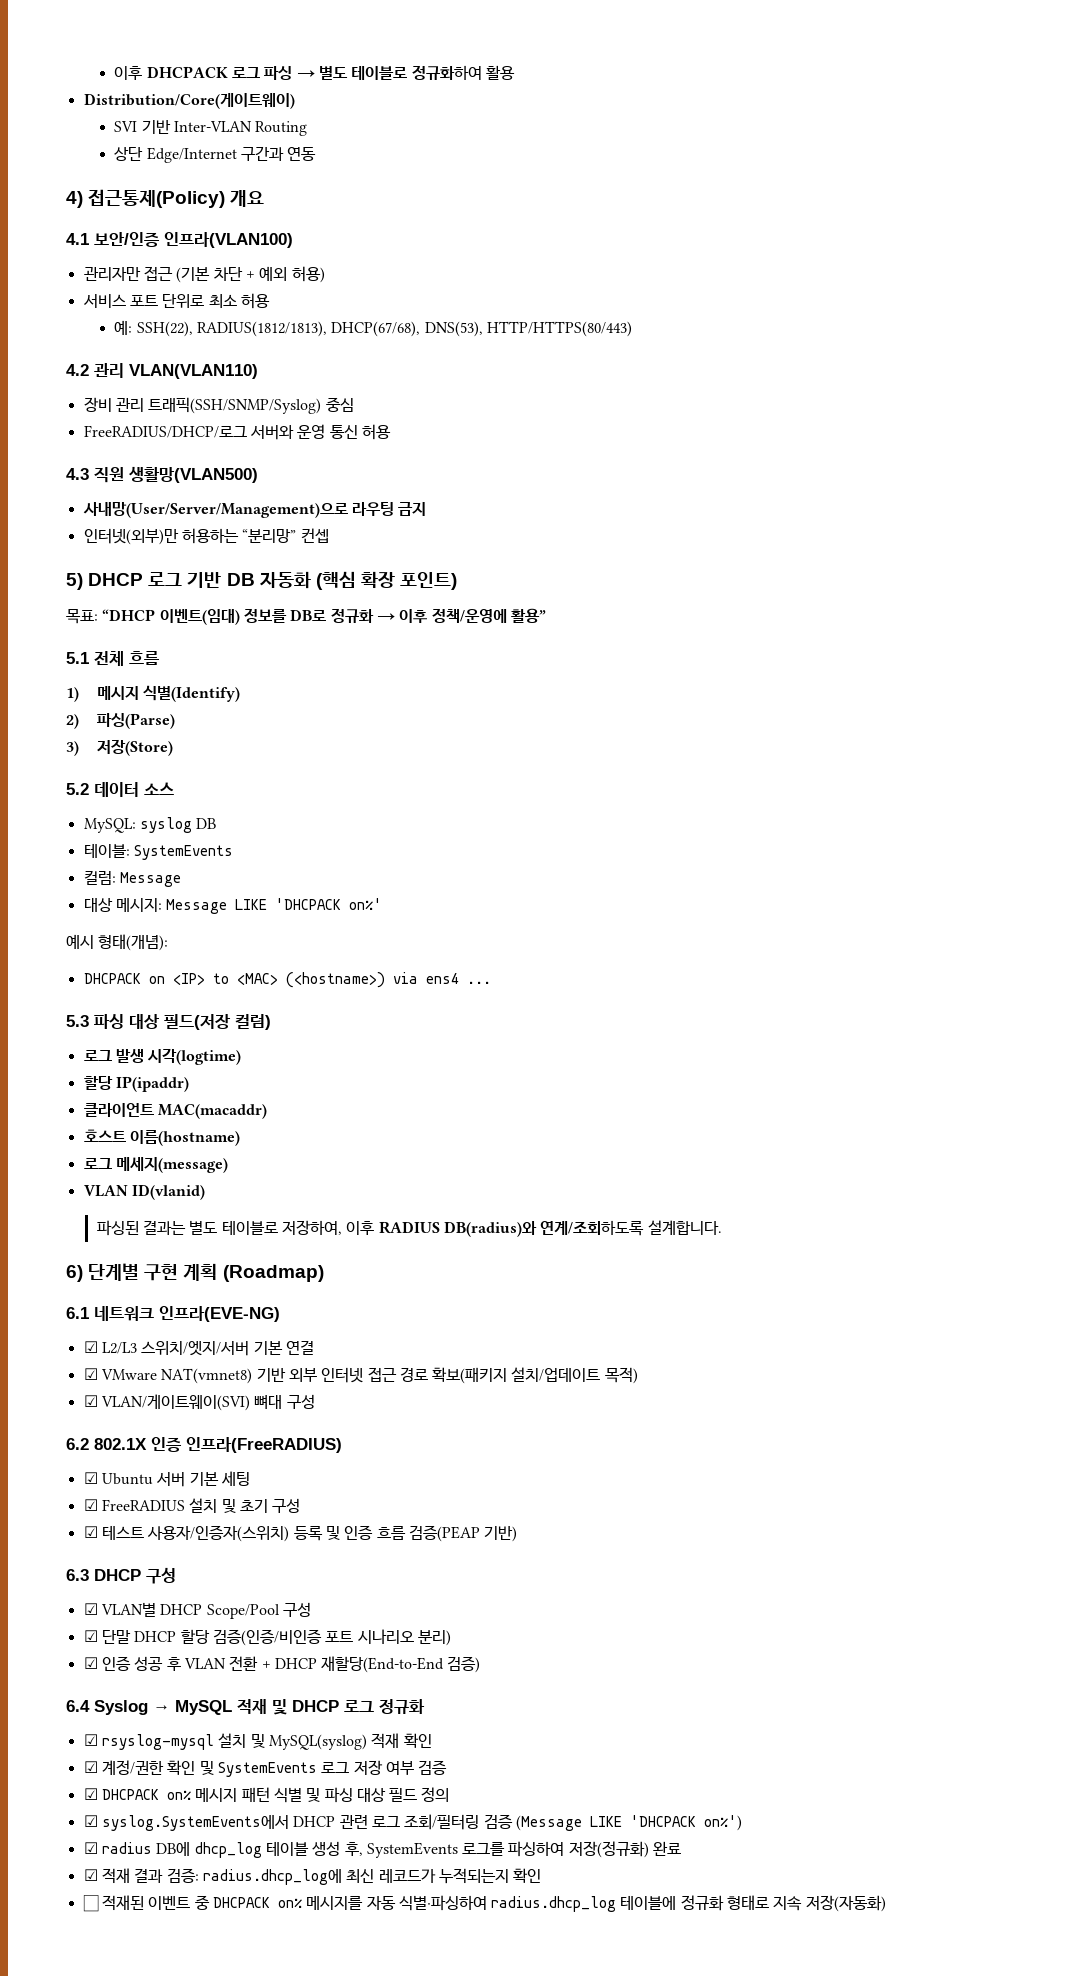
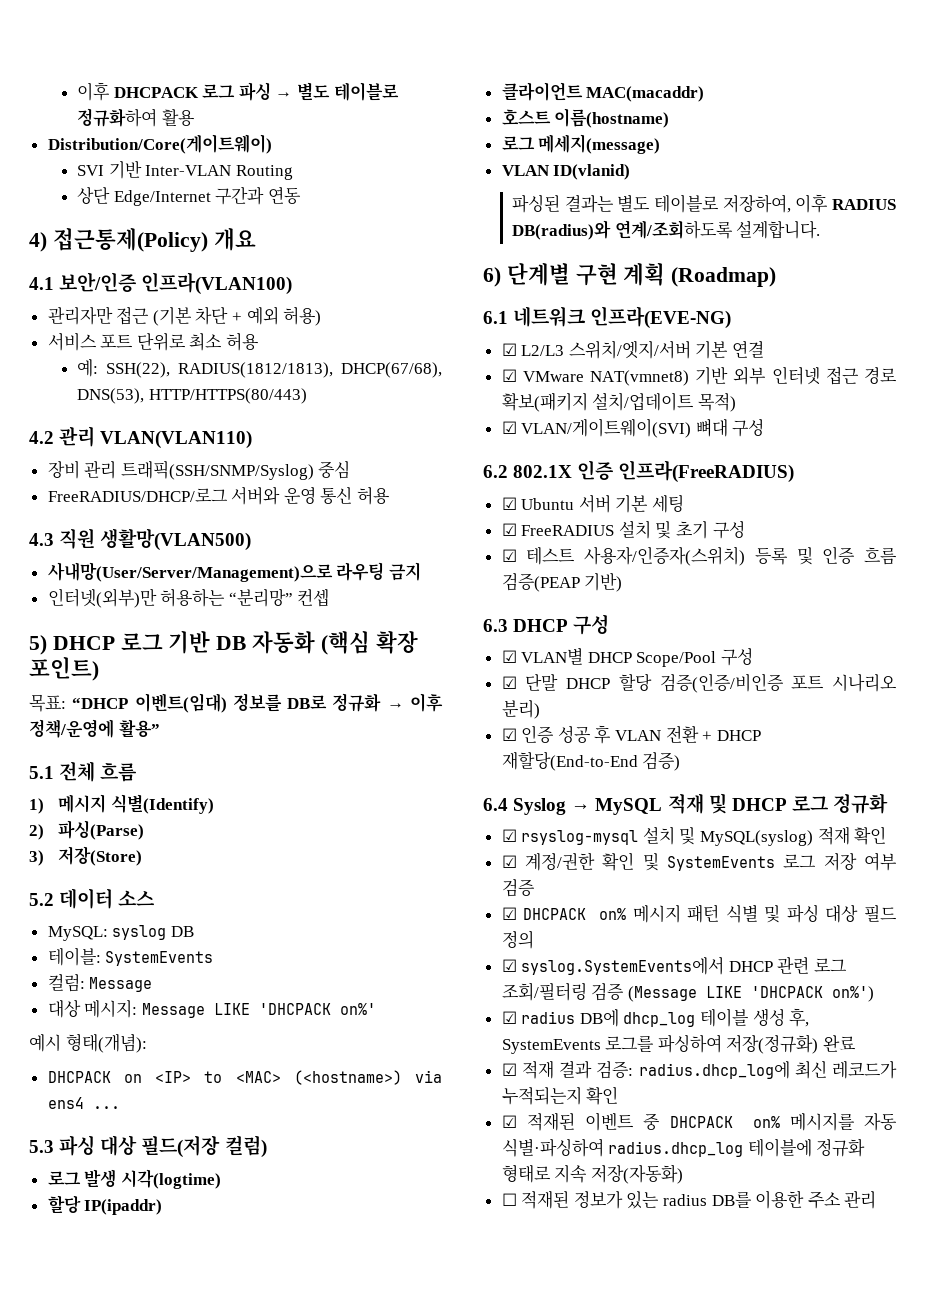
[82,1895,99,1912] ☐ -> [501,1115,517,1128] ☑
(886, 1903) none -> [501,1190,877,1209] // ☐ 적재된 정보가 있는 radius DB를 이용한 주소 관리

